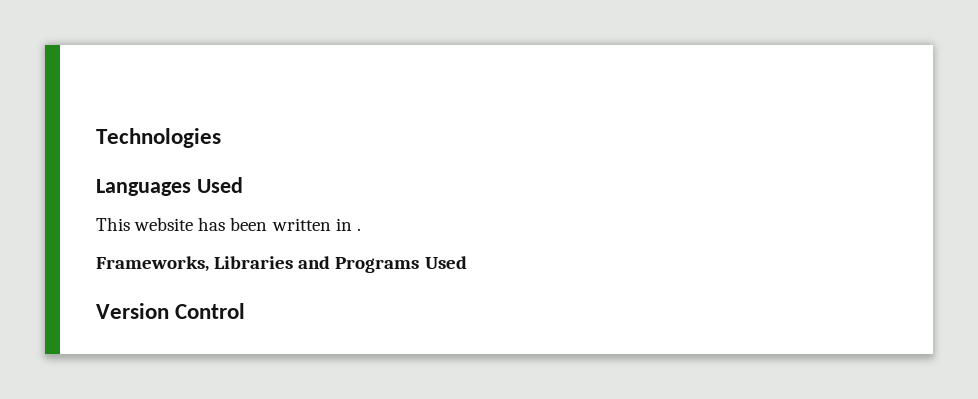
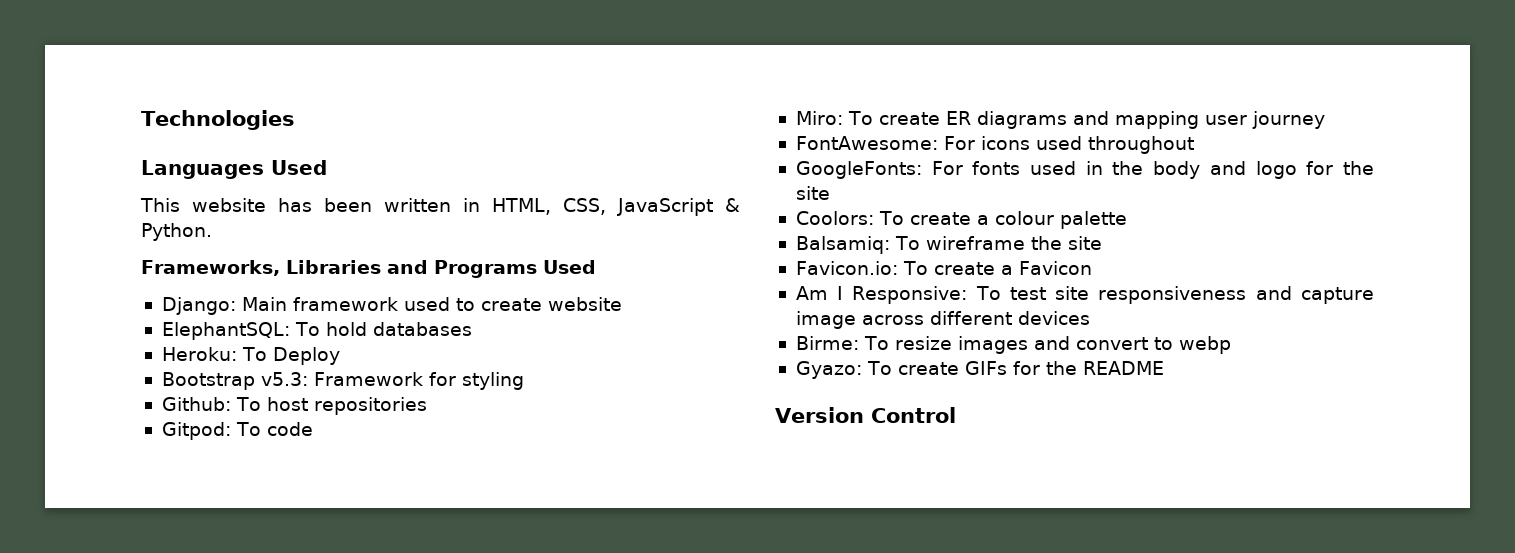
[356,228,361,231] . -> [492,198,740,216] [141,223,212,241] HTML, CSS, JavaScript & Python.
(467, 262) none -> [161,297,622,315] [161,322,472,340] [161,347,340,365] [161,372,524,390] [161,397,427,415] [161,422,313,440] [795,111,1325,129] [795,136,1194,154] [795,161,1374,179] [795,186,830,200] [795,211,1127,229] [795,236,1102,254] [795,261,1092,275] [795,286,1374,304] [795,311,1090,329] [795,336,1231,354] [795,361,1164,379] // Django: Main framework used to create website // ElephantSQL: To hold databases // Heroku: To Deploy // Bootstrap v5.3: Framework for styling // Github: To host repositories // Gitpod: To code // Miro: To create ER diagrams and mapping user journey // FontAwesome: For icons used throughout // GoogleFonts: For fonts used in the body and logo for the site // Coolors: To create a colour palette // Balsamiq: To wireframe the site // Favicon.io: To create a Favicon // Am I Responsive: To test site responsiveness and capture image across different devices // Birme: To resize images and convert to webp // Gyazo: To create GIFs for the README

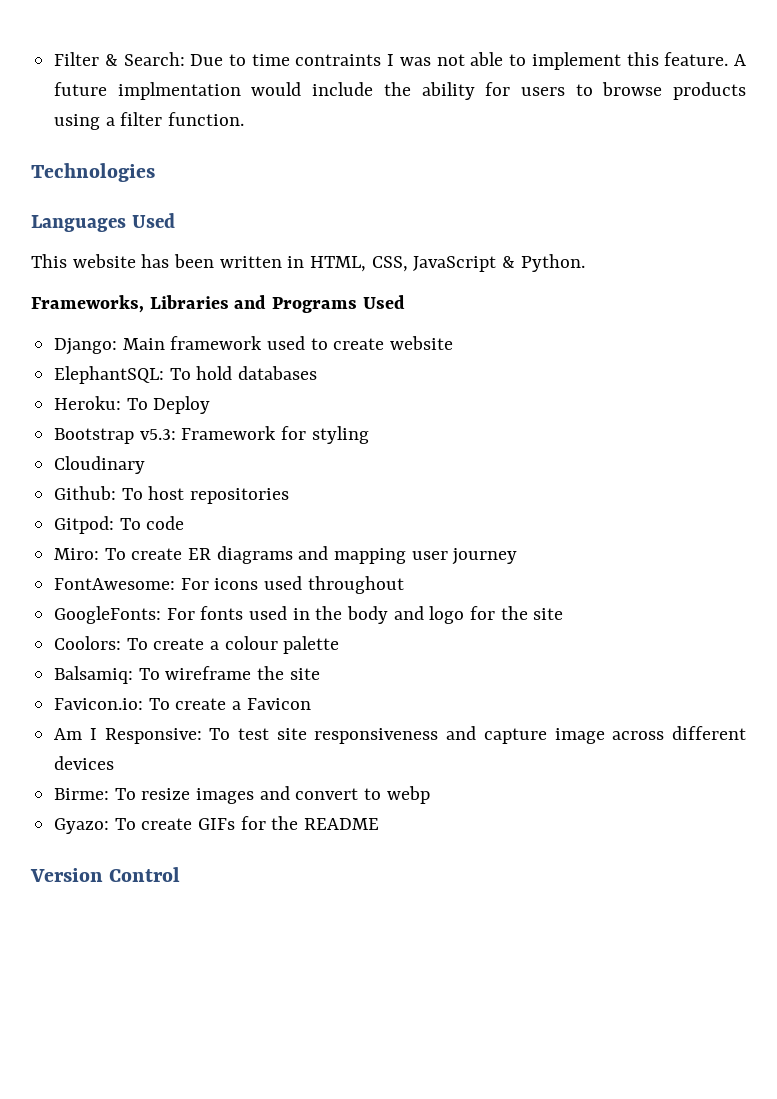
(141, 120) none -> [54,52,747,70] [54,82,746,100] [54,112,245,130] Filter & Search: Due to time contraints I was not able to implement this feature. A future implmentation would include the ability for users to browse products using a filter function. //
(524, 381) none -> [54,456,146,474] // Cloudinary

